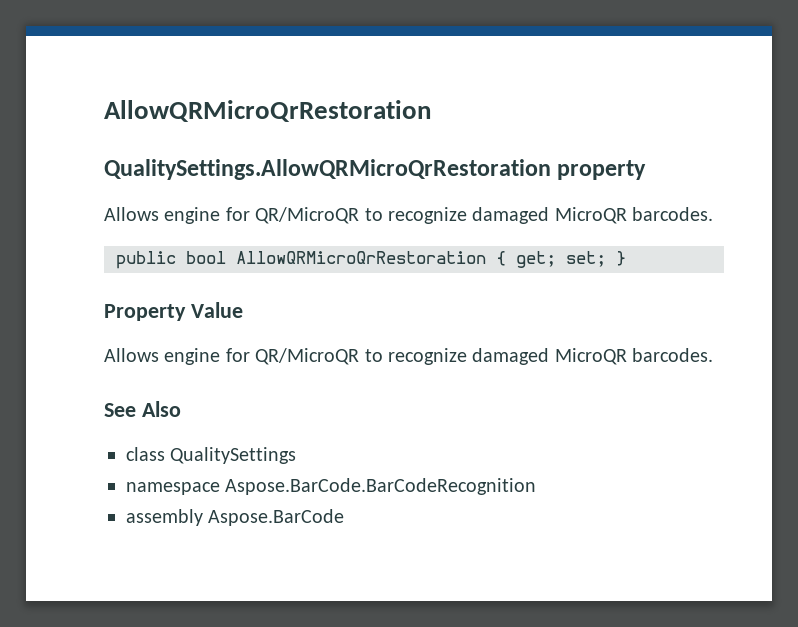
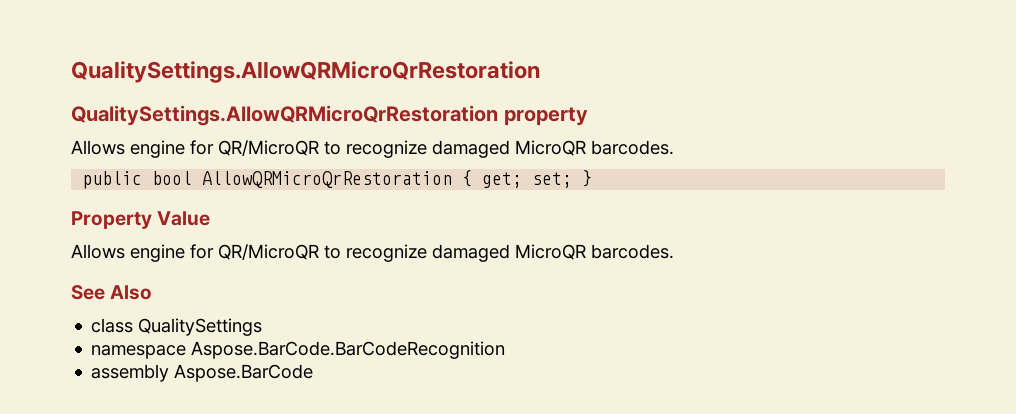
[104,100,431,122] AllowQRMicroQrRestoration -> [71,61,540,83] QualitySettings.AllowQRMicroQrRestoration

